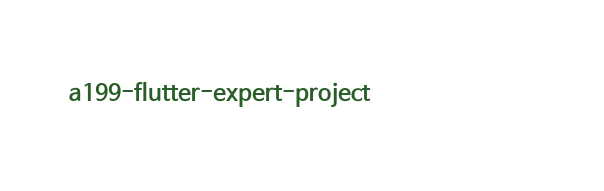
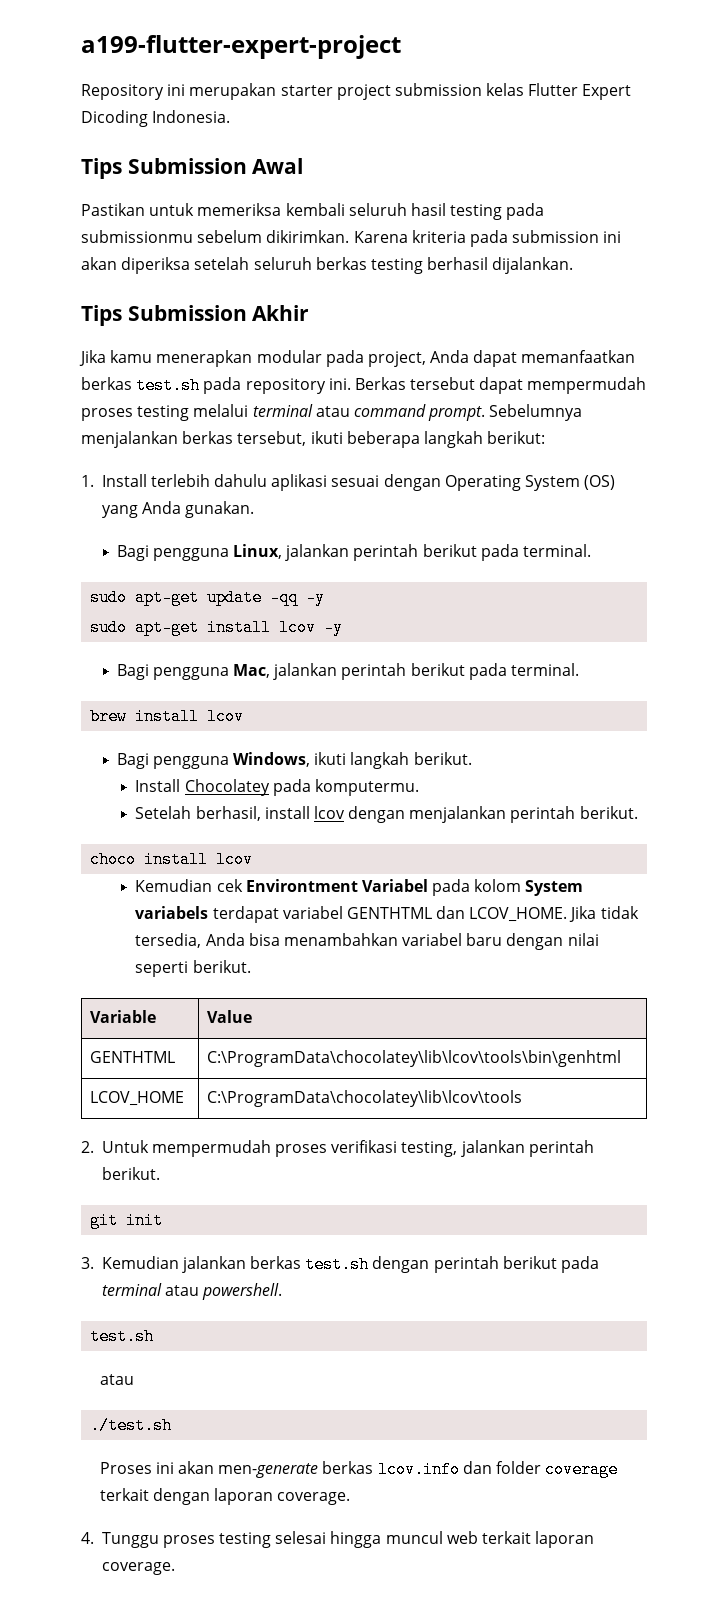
(371, 94) none -> [81,83,632,100] [81,110,231,127] [81,158,304,179] [81,203,545,220] [81,230,622,247] [81,257,574,274] [81,305,310,326] [79,350,636,367] [81,377,647,394] [81,404,583,421] [81,431,546,448] [81,474,616,491] [101,501,255,518] [116,544,592,561] [90,589,326,606] [90,619,344,636] [116,663,580,680] [90,708,245,725] [116,752,472,769] [135,779,419,796] [135,806,638,823] [90,851,254,868] [135,879,584,896] [135,906,639,923] [135,933,599,950] [135,960,251,977] [90,1010,157,1023] [207,1010,253,1023] [90,1051,176,1063] [207,1050,622,1067] [90,1091,185,1106] [207,1090,523,1107] [81,1140,594,1157] [101,1167,160,1180] [90,1212,164,1229] [81,1256,600,1273] [101,1283,283,1300] [90,1328,155,1345] [99,1374,134,1385] [90,1417,173,1434] [99,1461,619,1478] [99,1488,351,1505] [81,1531,595,1548] [101,1562,175,1575] // Repository ini merupakan starter project submission kelas Flutter Expert Dicoding Indonesia. // Tips Submission Awal // Pastikan untuk memeriksa kembali seluruh hasil testing pada submissionmu sebelum dikirimkan. Karena kriteria pada submission ini akan diperiksa setelah seluruh berkas testing berhasil dijalankan. // Tips Submission Akhir // Jika kamu menerapkan modular pada project, Anda dapat memanfaatkan berkas test.sh pada repository ini. Berkas tersebut dapat mempermudah proses testing melalui terminal atau command prompt. Sebelumnya menjalankan berkas tersebut, ikuti beberapa langkah berikut: // 1. Install terlebih dahulu aplikasi sesuai dengan Operating System (OS) yang Anda gunakan. // Bagi pengguna Linux, jalankan perintah berikut pada terminal. // sudo apt-get update -qq -y // sudo apt-get install lcov -y // Bagi pengguna Mac, jalankan perintah berikut pada terminal. // brew install lcov // Bagi pengguna Windows, ikuti langkah berikut. // Install Chocolatey pada komputermu. // Setelah berhasil, install lcov dengan menjalankan perintah berikut. // choco install lcov // Kemudian cek Environtment Variabel pada kolom System variabels terdapat variabel GENTHTML dan LCOV_HOME. Jika tidak tersedia, Anda bisa menambahkan variabel baru dengan nilai seperti berikut. // Variable | Value // GENTHTML | C:\ProgramData\chocolatey\lib\lcov\tools\bin\genhtml // LCOV_HOME | C:\ProgramData\chocolatey\lib\lcov\tools // 2. Untuk mempermudah proses verifikasi testing, jalankan perintah berikut. // git init // 3. Kemudian jalankan berkas test.sh dengan perintah berikut pada terminal atau powershell. // test.sh // atau // ./test.sh // Proses ini akan men-generate berkas lcov.info dan folder coverage terkait dengan laporan coverage. // 4. Tunggu proses testing selesai hingga muncul web terkait laporan coverage.

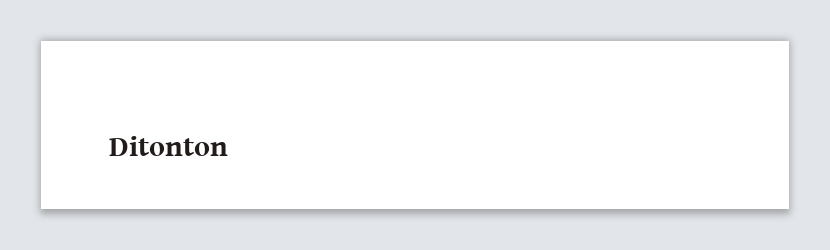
[81,35,401,59] [81,83,632,100] [81,110,231,127] [81,158,304,179] [81,203,545,220] [81,230,622,247] [81,257,574,274] [81,305,310,326] [79,350,636,367] [81,377,647,394] [81,404,583,421] [81,431,546,448] [81,474,616,491] [101,501,255,518] [116,544,592,561] [90,589,326,606] [90,619,344,636] [116,663,580,680] [90,708,245,725] [116,752,472,769] [135,779,419,796] [135,806,638,823] [90,851,254,868] [135,879,584,896] [135,906,639,923] [135,933,599,950] [135,960,251,977] [90,1010,157,1023] [207,1010,253,1023] [90,1051,176,1063] [207,1050,622,1067] [90,1091,185,1106] [207,1090,523,1107] [81,1140,594,1157] [101,1167,160,1180] [90,1212,164,1229] [81,1256,600,1273] [101,1283,283,1300] [90,1328,155,1345] [99,1374,134,1385] [90,1417,173,1434] [99,1461,619,1478] [99,1488,351,1505] [81,1531,595,1548] [101,1562,175,1575] a199-flutter-expert-project // Repository ini merupakan starter project submission kelas Flutter Expert Dicoding Indonesia. // Tips Submission Awal // Pastikan untuk memeriksa kembali seluruh hasil testing pada submissionmu sebelum dikirimkan. Karena kriteria pada submission ini akan diperiksa setelah seluruh berkas testing berhasil dijalankan. // Tips Submission Akhir // Jika kamu menerapkan modular pada project, Anda dapat memanfaatkan berkas test.sh pada repository ini. Berkas tersebut dapat mempermudah proses testing melalui terminal atau command prompt. Sebelumnya menjalankan berkas tersebut, ikuti beberapa langkah berikut: // 1. Install terlebih dahulu aplikasi sesuai dengan Operating System (OS) yang Anda gunakan. // Bagi pengguna Linux, jalankan perintah berikut pada terminal. // sudo apt-get update -qq -y // sudo apt-get install lcov -y // Bagi pengguna Mac, jalankan perintah berikut pada terminal. // brew install lcov // Bagi pengguna Windows, ikuti langkah berikut. // Install Chocolatey pada komputermu. // Setelah berhasil, install lcov dengan menjalankan perintah berikut. // choco install lcov // Kemudian cek Environtment Variabel pada kolom System variabels terdapat variabel GENTHTML dan LCOV_HOME. Jika tidak tersedia, Anda bisa menambahkan variabel baru dengan nilai seperti berikut. // Variable | Value // GENTHTML | C:\ProgramData\chocolatey\lib\lcov\tools\bin\genhtml // LCOV_HOME | C:\ProgramData\chocolatey\lib\lcov\tools // 2. Untuk mempermudah proses verifikasi testing, jalankan perintah berikut. // git init // 3. Kemudian jalankan berkas test.sh dengan perintah berikut pada terminal atau powershell. // test.sh // atau // ./test.sh // Proses ini akan men-generate berkas lcov.info dan folder coverage terkait dengan laporan coverage. // 4. Tunggu proses testing selesai hingga muncul web terkait laporan coverage. -> [109,136,228,156] Ditonton

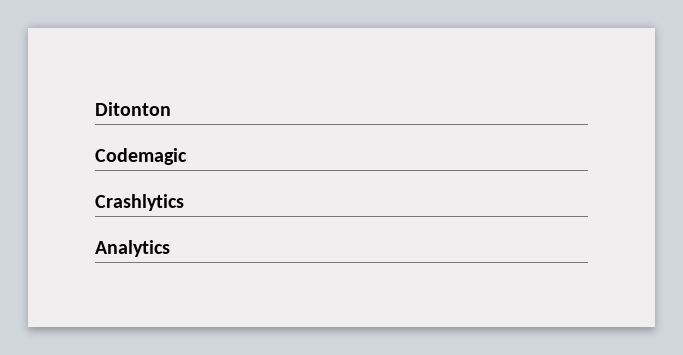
(228, 146) none -> [95,148,187,165] [95,194,184,211] [95,240,170,257] // Codemagic // Crashlytics // Analytics

